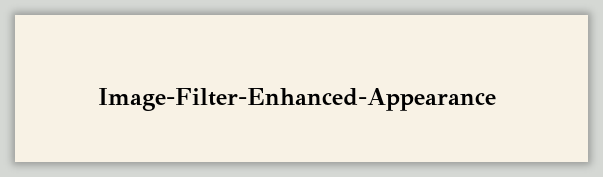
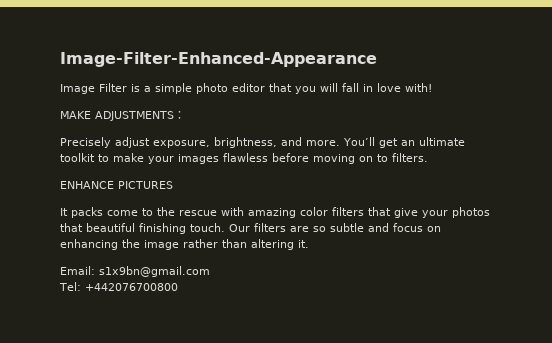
(496, 99) none -> [60,83,432,94] [60,111,185,121] [60,137,465,148] [60,153,428,164] [60,181,173,189] [60,207,490,218] [60,223,441,234] [60,239,309,250] [60,266,210,277] [59,282,178,291] // Image Filter is a simple photo editor that you will fall in love with! // MAKE ADJUSTMENTS： // Precisely adjust exposure, brightness, and more. You’ll get an ultimate toolkit to make your images flawless before moving on to filters. // ENHANCE PICTURES // It packs come to the rescue with amazing color filters that give your photos that beautiful finishing touch. Our filters are so subtle and focus on enhancing the image rather than altering it. // Email: s1x9bn@gmail.com // Tel: +442076700800

